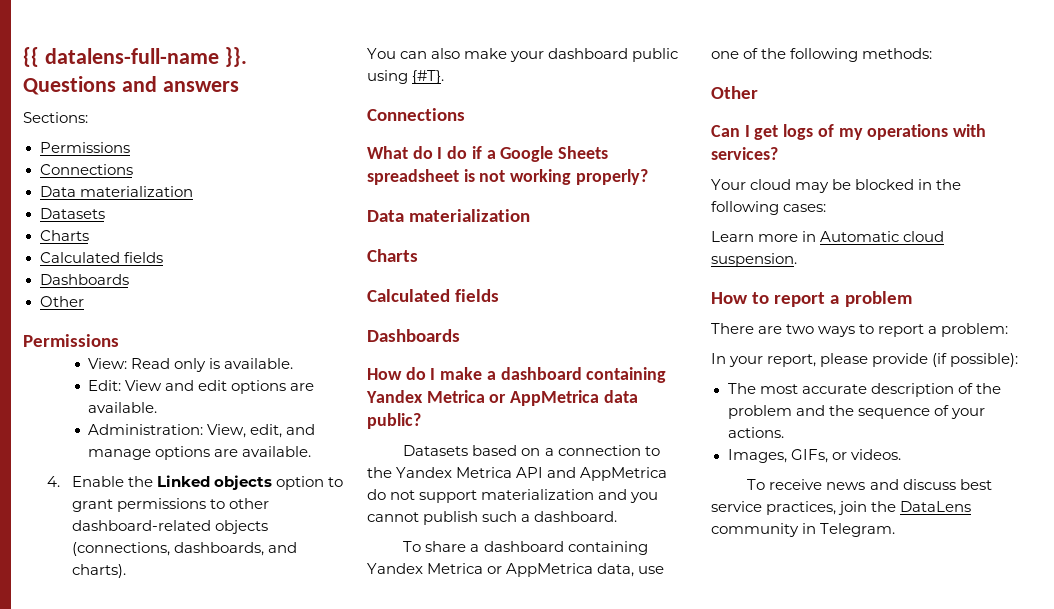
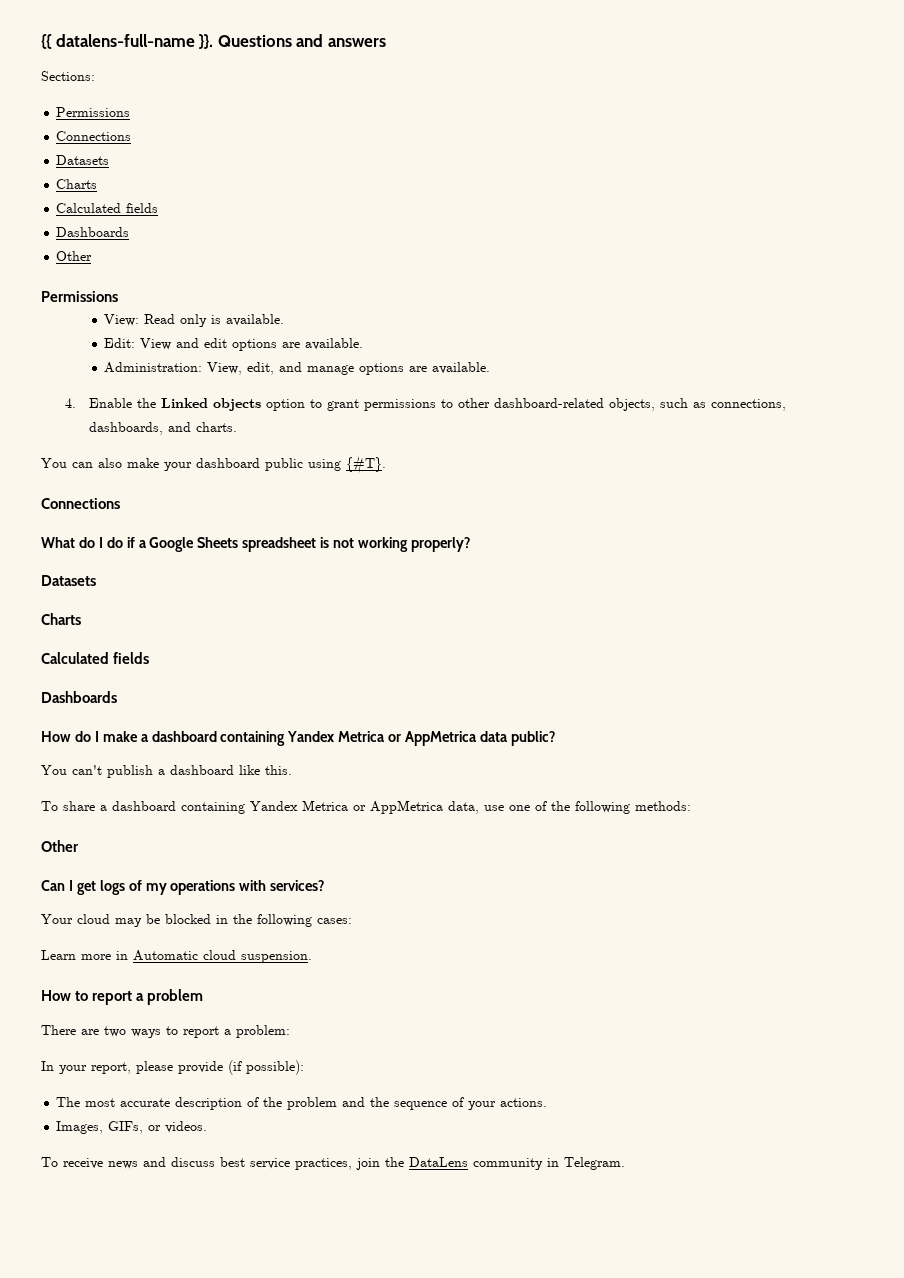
[39,186,193,197] // Data materialization -> (132, 136) none
[214,520,268,534] [71,542,170,556] objects (connections, -> [608,398,786,411] objects, such as connections,
[71,564,126,578] charts). -> [195,422,237,432] charts.
[367,209,531,222] Data materialization -> [41,575,96,586] Datasets
[403,445,660,456] [367,467,668,481] [367,489,659,503] [367,511,618,525] Datasets based on a connection to the Yandex Metrica API and AppMetrica do not support materialization and you cannot publish such a dashboard. -> [41,765,292,778] You can't publish a dashboard like this.

